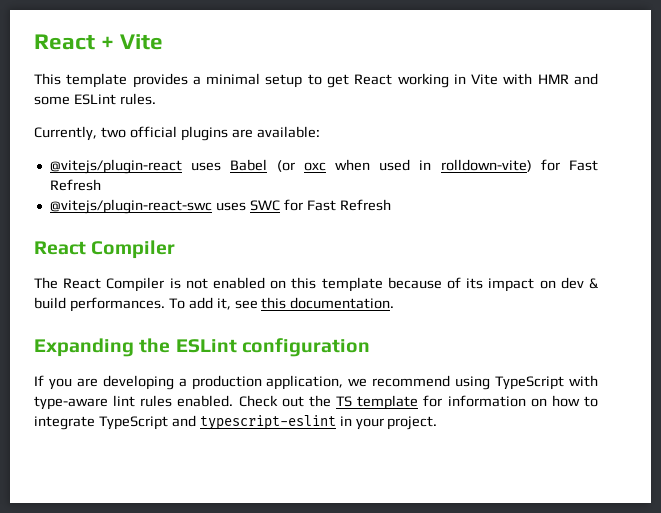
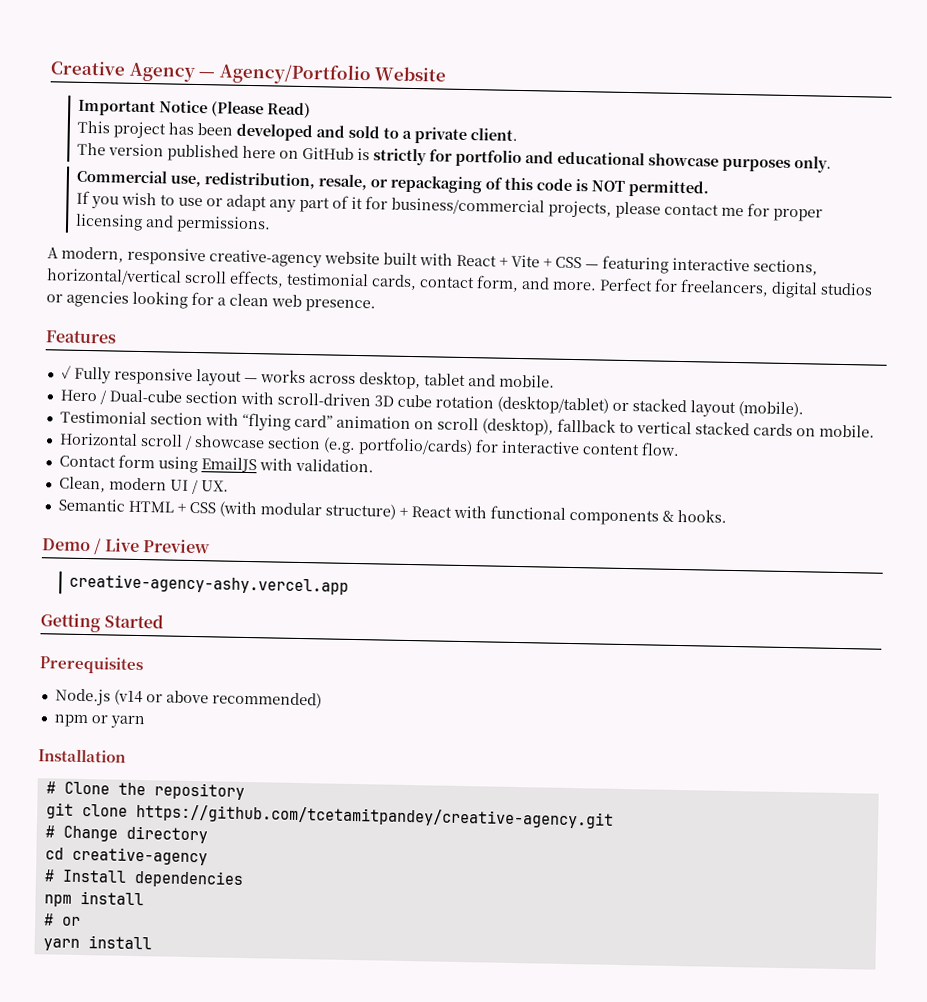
[34,34,164,50] [34,73,598,88] [34,93,156,105] [34,126,320,141] [49,159,598,174] [49,179,101,191] [49,199,391,214] [34,240,176,259] [34,277,598,292] [34,297,395,312] [34,338,370,357] [34,375,598,390] [34,395,598,410] [34,415,438,430] React + Vite // This template provides a minimal setup to get React working in Vite with HMR and some ESLint rules. // Currently, two official plugins are available: // @vitejs/plugin-react uses Babel (or oxc when used in rolldown-vite) for Fast Refresh // @vitejs/plugin-react-swc uses SWC for Fast Refresh // React Compiler // The React Compiler is not enabled on this template because of its impact on dev & build performances. To add it, see this documentation. // Expanding the ESLint configuration // If you are developing a production application, we recommend using TypeScript with type-aware lint rules enabled. Check out the TS template for information on how to integrate TypeScript and typescript-eslint in your project. -> [50,60,448,86] [78,99,312,119] [77,120,519,145] [77,142,833,173] [76,169,710,198] [76,190,824,222] [75,213,272,234] [47,246,818,276] [46,268,873,299] [46,290,376,313] [45,330,117,344] [60,365,555,390] [59,389,804,418] [59,410,875,438] [58,432,680,457] [58,454,374,474] [58,476,229,495] [57,498,727,526] [42,538,210,555] [69,573,350,595] [40,613,165,633] [39,656,144,675] [54,688,322,709] [53,714,145,729] [38,748,126,763] [45,781,245,800] [45,802,614,829] [44,825,208,844] [44,846,208,866] [43,869,244,888] [43,890,144,907] [43,913,81,926] [42,935,152,951] Creative Agency — Agency/Portfolio Website // Important Notice (Please Read) // This project has been developed and sold to a private client. // The version published here on GitHub is strictly for portfolio and educational showcase purposes only. // Commercial use, redistribution, resale, or repackaging of this code is NOT permitted. // If you wish to use or adapt any part of it for business/commercial projects, please contact me for proper licensing and permissions. // A modern, responsive creative-agency website built with React + Vite + CSS — featuring interactive sections, horizontal/vertical scroll effects, testimonial cards, contact form, and more. Perfect for freelancers, digital studios or agencies looking for a clean web presence. // Features // ✓ Fully responsive layout — works across desktop, tablet and mobile. // Hero / Dual-cube section with scroll-driven 3D cube rotation (desktop/tablet) or stacked layout (mobile). // Testimonial section with “flying card” animation on scroll (desktop), fallback to vertical stacked cards on mobile. // Horizontal scroll / showcase section (e.g. portfolio/cards) for interactive content flow. // Contact form using EmailJS with validation. // Clean, modern UI / UX. // Semantic HTML + CSS (with modular structure) + React with functional components & hooks. // Demo / Live Preview // creative-agency-ashy.vercel.app // Getting Started // Prerequisites // Node.js (v14 or above recommended) // npm or yarn // Installation // # Clone the repository // git clone https://github.com/tcetamitpandey/creative-agency.git // # Change directory // cd creative-agency // # Install dependencies // npm install // # or // yarn install

